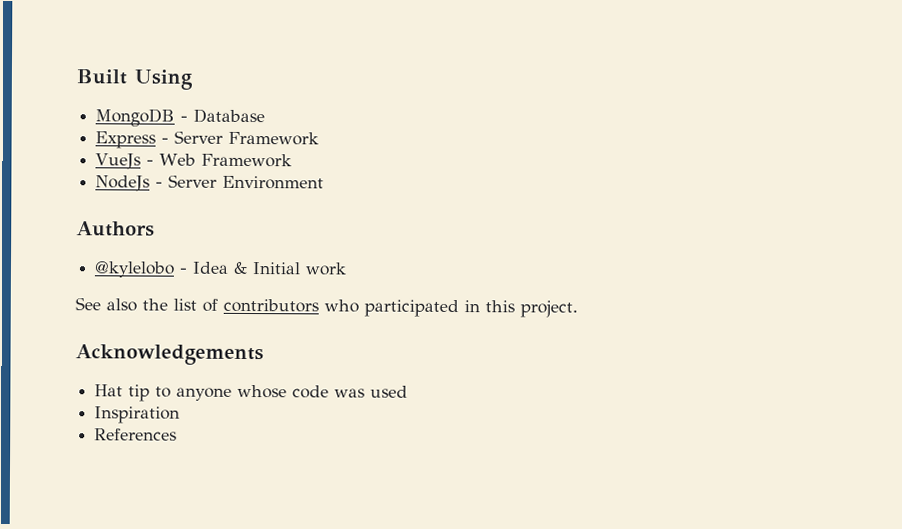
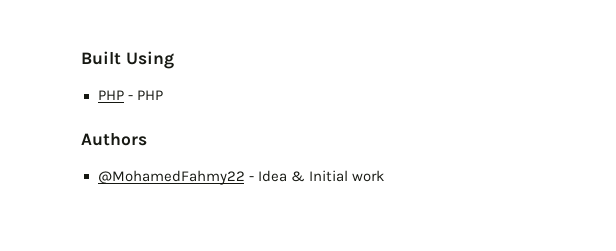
[95,108,266,127] [95,130,320,149] [95,153,293,170] [95,174,325,192] MongoDB - Database // Express - Server Framework // VueJs - Web Framework // NodeJs - Server Environment -> [97,90,163,100] PHP - PHP
[94,261,176,278] @kylelobo -> [97,170,245,185] @MohamedFahmy22
[75,297,578,318] [75,344,264,366] [94,384,409,402] [94,406,181,424] [94,428,178,441] // See also the list of contributors who participated in this project. // Acknowledgements // Hat tip to anyone whose code was used // Inspiration // References -> (384, 176) none

